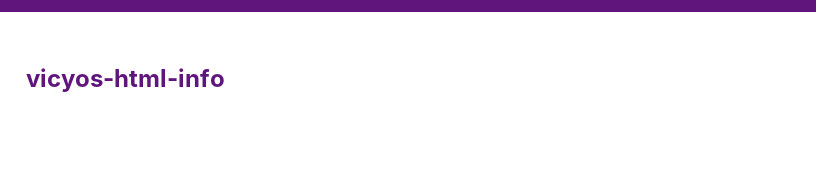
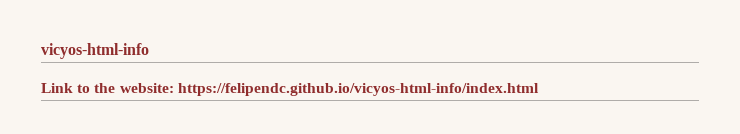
(225, 80) none -> [41,83,539,96] // Link to the website: https://felipendc.github.io/vicyos-html-info/index.html

